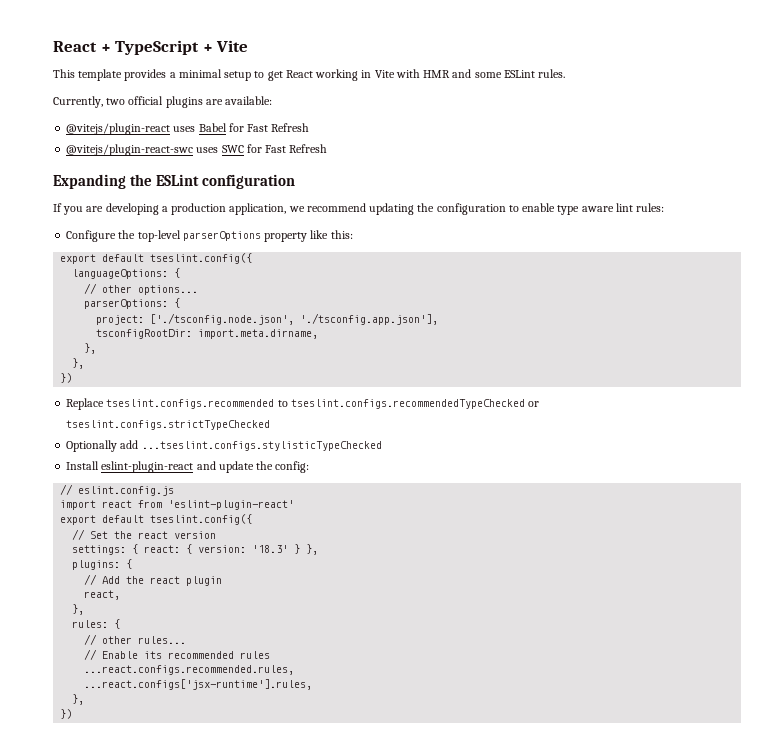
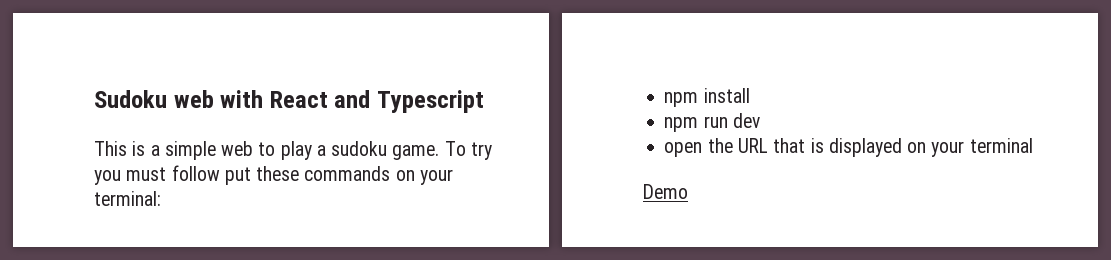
[53,40,249,55] [53,69,566,81] [53,96,273,108] [66,123,310,135] [66,144,328,156] [53,174,296,189] [53,203,665,215] [66,230,353,242] [60,253,253,264] [72,268,181,279] [84,283,199,295] [84,298,181,309] [96,313,439,325] [96,329,319,339] [84,343,97,354] [72,358,85,369] [60,373,73,383] [66,398,540,410] [66,420,271,430] [66,440,382,452] [66,461,310,473] [60,484,175,496] [60,500,295,510] [60,514,253,525] [72,529,217,540] [72,544,319,555] [72,559,133,570] [84,574,223,586] [84,590,121,600] [72,604,85,615] [72,619,121,629] [84,634,187,645] [84,649,271,660] [84,665,295,675] [84,679,313,690] [72,694,85,705] [60,709,73,719] React + TypeScript + Vite // This template provides a minimal setup to get React working in Vite with HMR and some ESLint rules. // Currently, two official plugins are available: // @vitejs/plugin-react uses Babel for Fast Refresh // @vitejs/plugin-react-swc uses SWC for Fast Refresh // Expanding the ESLint configuration // If you are developing a production application, we recommend updating the configuration to enable type aware lint rules: // Configure the top-level parserOptions property like this: // export default tseslint.config({ // languageOptions: { // // other options... // parserOptions: { // project: ['./tsconfig.node.json', './tsconfig.app.json'], // tsconfigRootDir: import.meta.dirname, // }, // }, // }) // Replace tseslint.configs.recommended to tseslint.configs.recommendedTypeChecked or tseslint.configs.strictTypeChecked // Optionally add ...tseslint.configs.stylisticTypeChecked // Install eslint-plugin-react and update the config: // // eslint.config.js // import react from 'eslint-plugin-react' // export default tseslint.config({ // // Set the react version // settings: { react: { version: '18.3' } }, // plugins: { // // Add the react plugin // react, // }, // rules: { // // other rules... // // Enable its recommended rules // ...react.configs.recommended.rules, // ...react.configs['jsx-runtime'].rules, // }, // }) -> [94,90,485,113] [94,141,492,160] [94,165,453,185] [94,191,161,206] [664,88,750,107] [664,113,760,132] [664,138,1033,157] [643,184,688,199] Sudoku web with React and Typescript // This is a simple web to play a sudoku game. To try you must follow put these commands on your terminal: // npm install // npm run dev // open the URL that is displayed on your terminal // Demo

